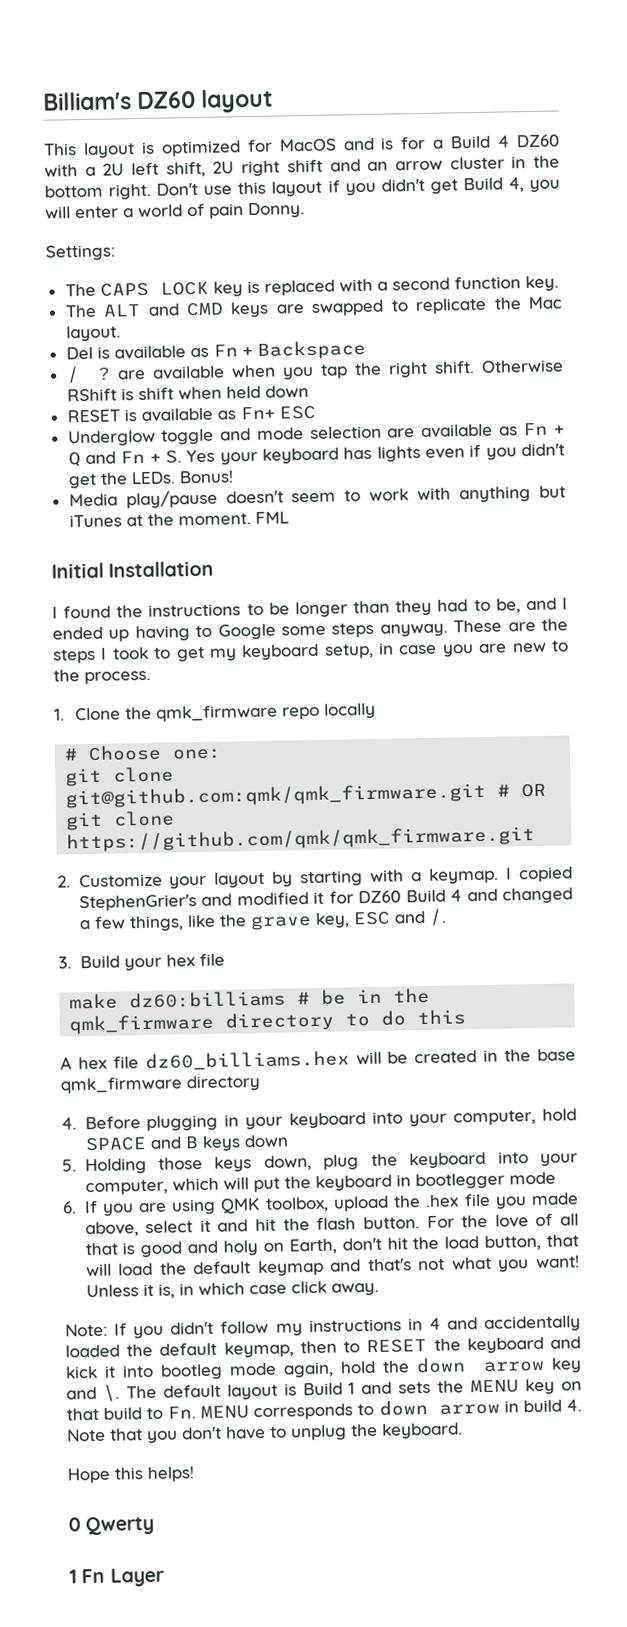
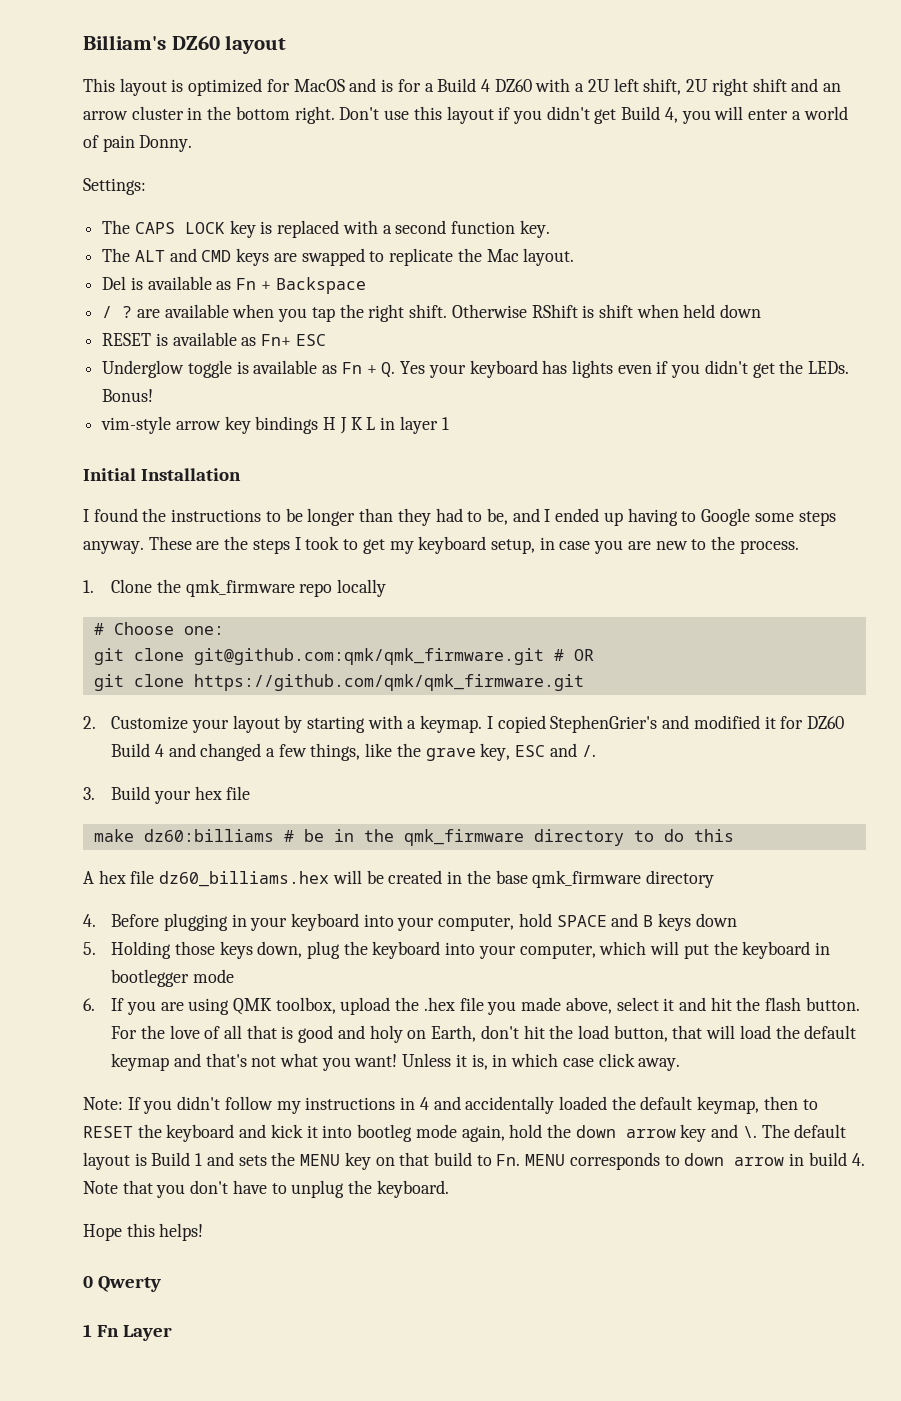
[220,422,565,441] [67,450,183,467] and mode selection are available as Fn + Q and Fn + S. -> [236,360,396,377] is available as Fn + Q.
[68,485,567,509] [68,511,289,528] Media play/pause doesn't seem to work with anything but iTunes at the moment. FML -> [101,416,449,434] vim-style arrow key bindings H J K L in layer 1

